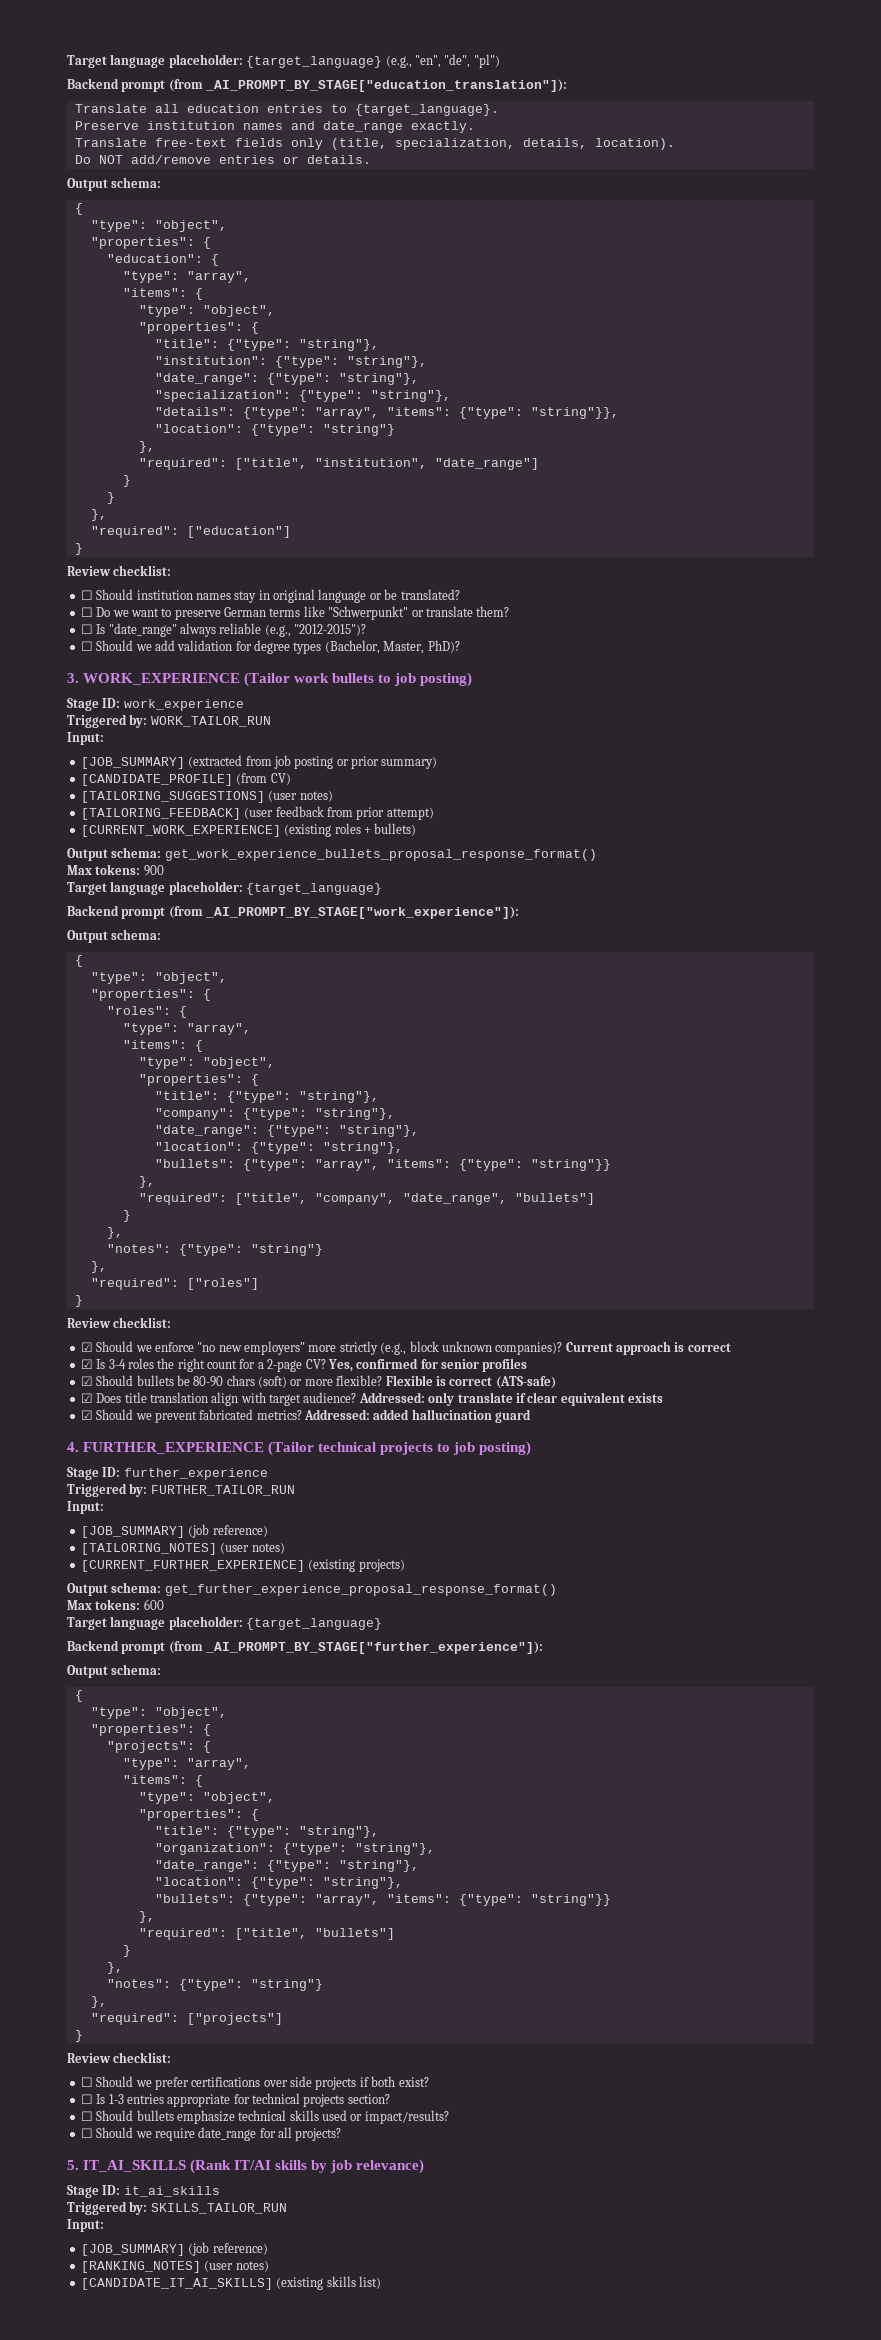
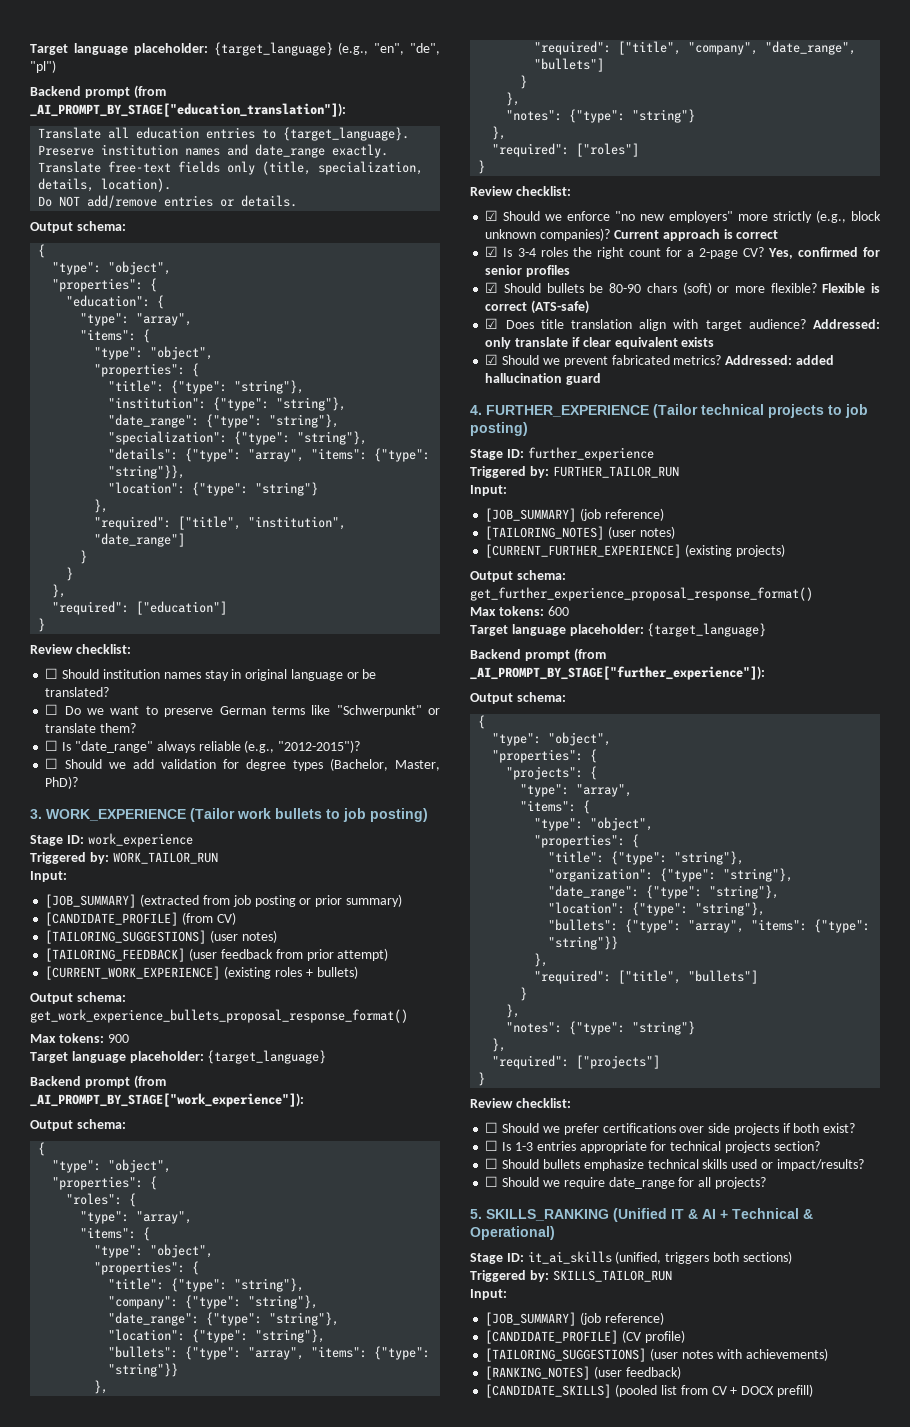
[83,2159,425,2174] IT_AI_SKILLS (Rank IT/AI skills by job relevance) -> [486,1208,813,1222] [470,1226,555,1240] SKILLS_RANKING (Unified IT & AI + Technical & Operational)
(220, 2191) none -> [615,1251,792,1264] (unified, triggers both sections)
[80,2260,269,2273] [80,2276,381,2290] [RANKING_NOTES] (user notes) // [CANDIDATE_IT_AI_SKILLS] (existing skills list) -> [485,1330,685,1344] [485,1348,828,1362] [485,1366,681,1380] [485,1384,813,1398] [CANDIDATE_PROFILE] (CV profile) // [TAILORING_SUGGESTIONS] (user notes with achievements) // [RANKING_NOTES] (user feedback) // [CANDIDATE_SKILLS] (pooled list from CV + DOCX prefill)

